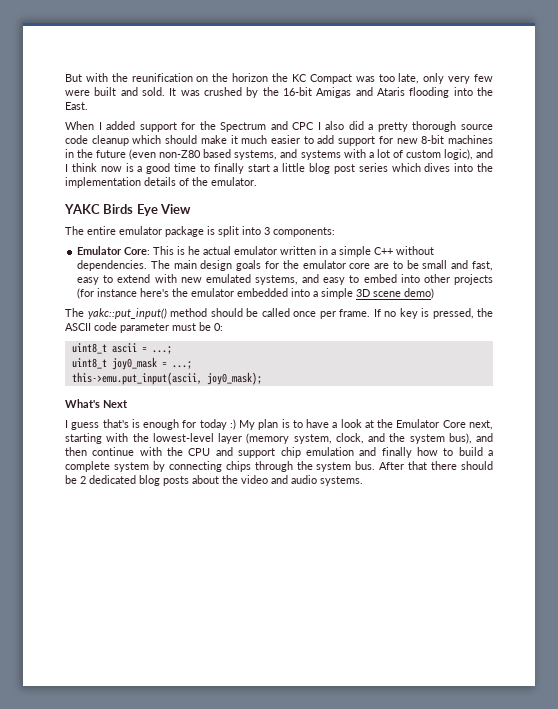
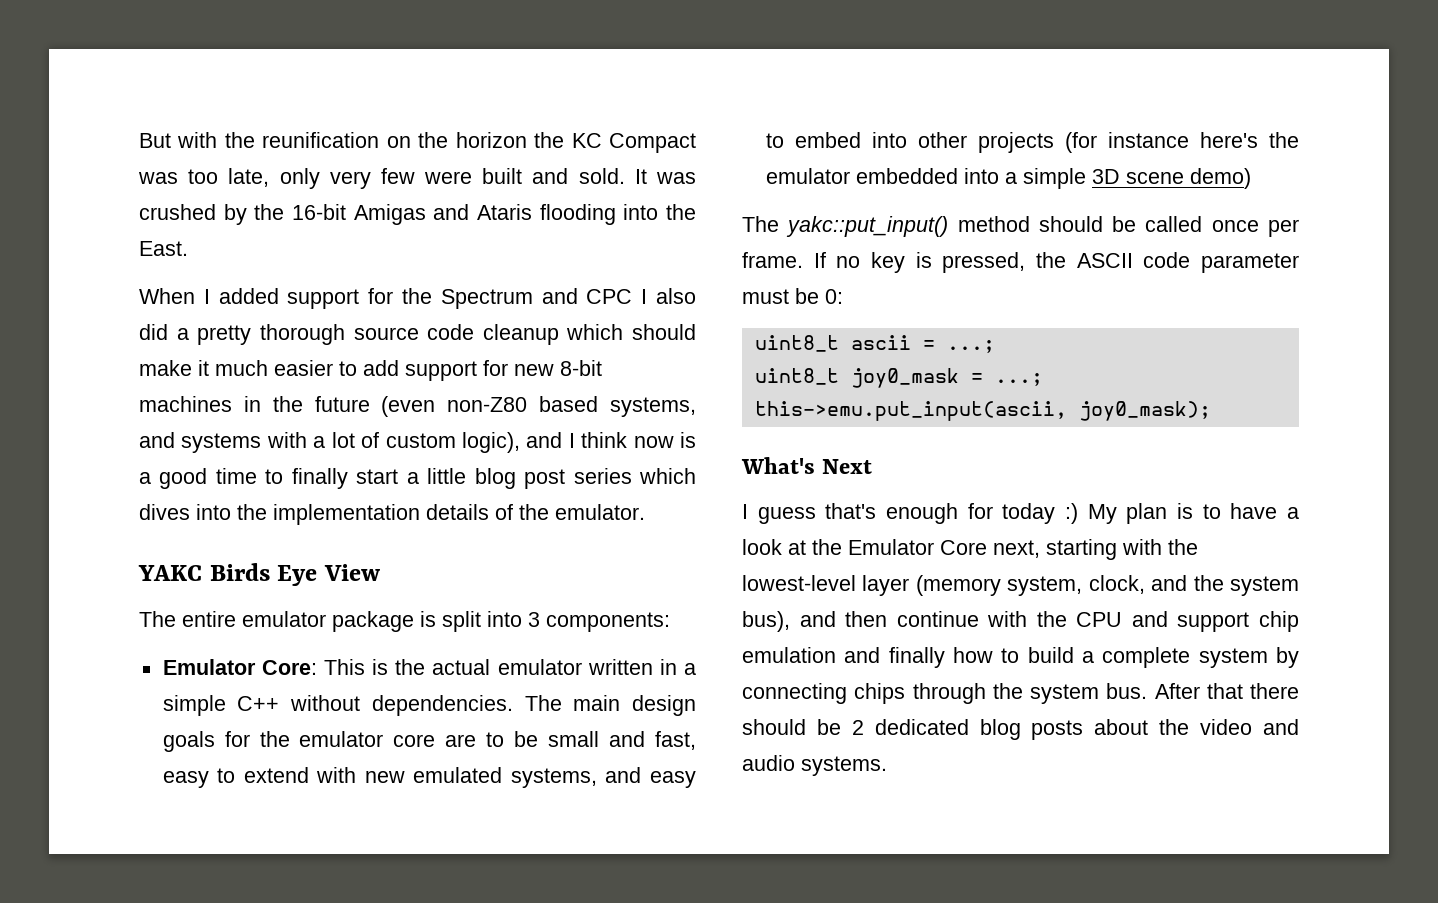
[188,246,201,255] he -> [395,659,426,675] the
[131,419,140,428] is -> (877, 511) none

